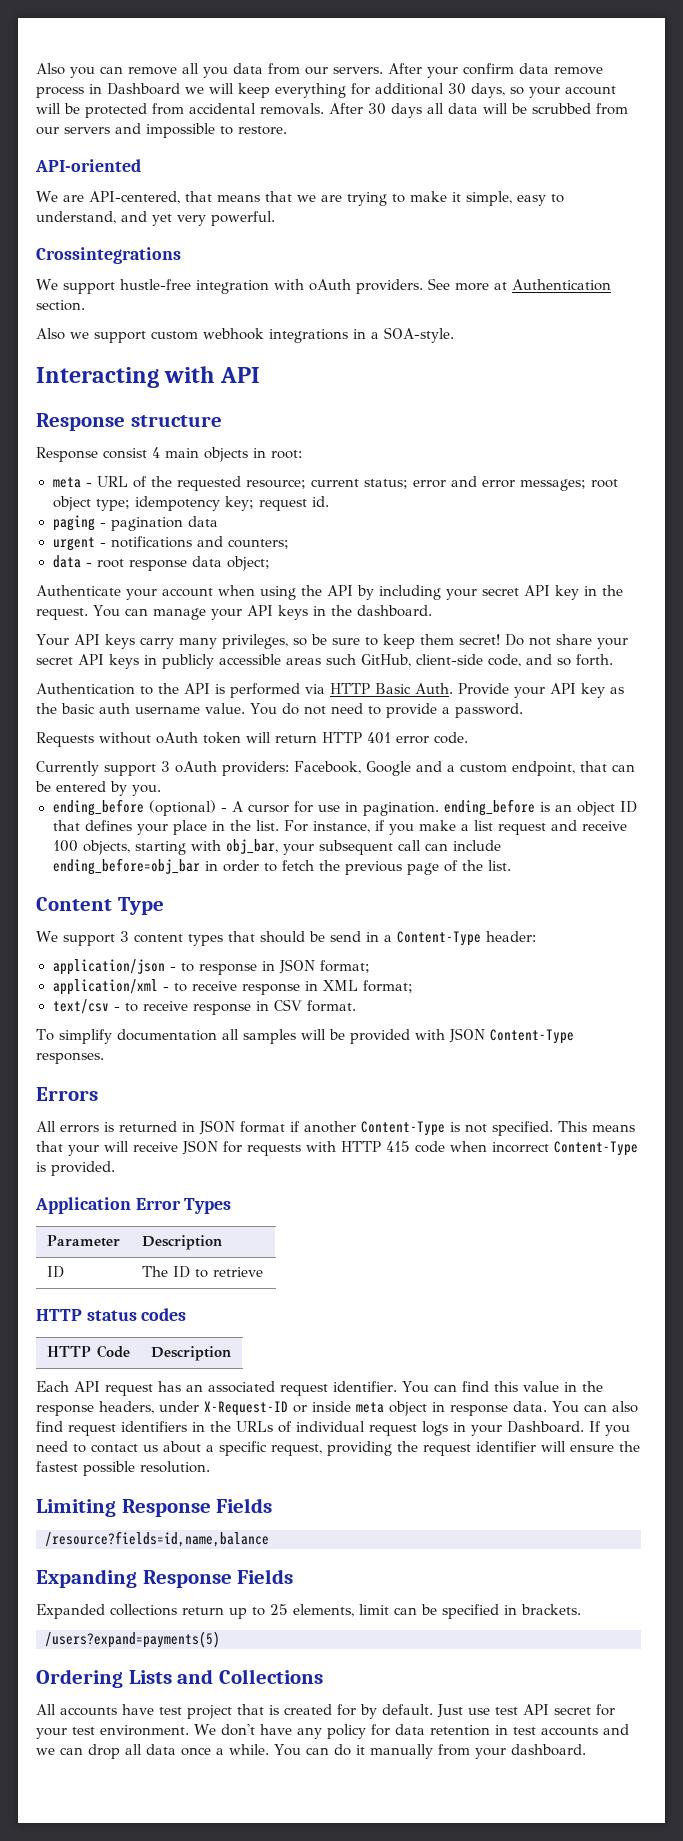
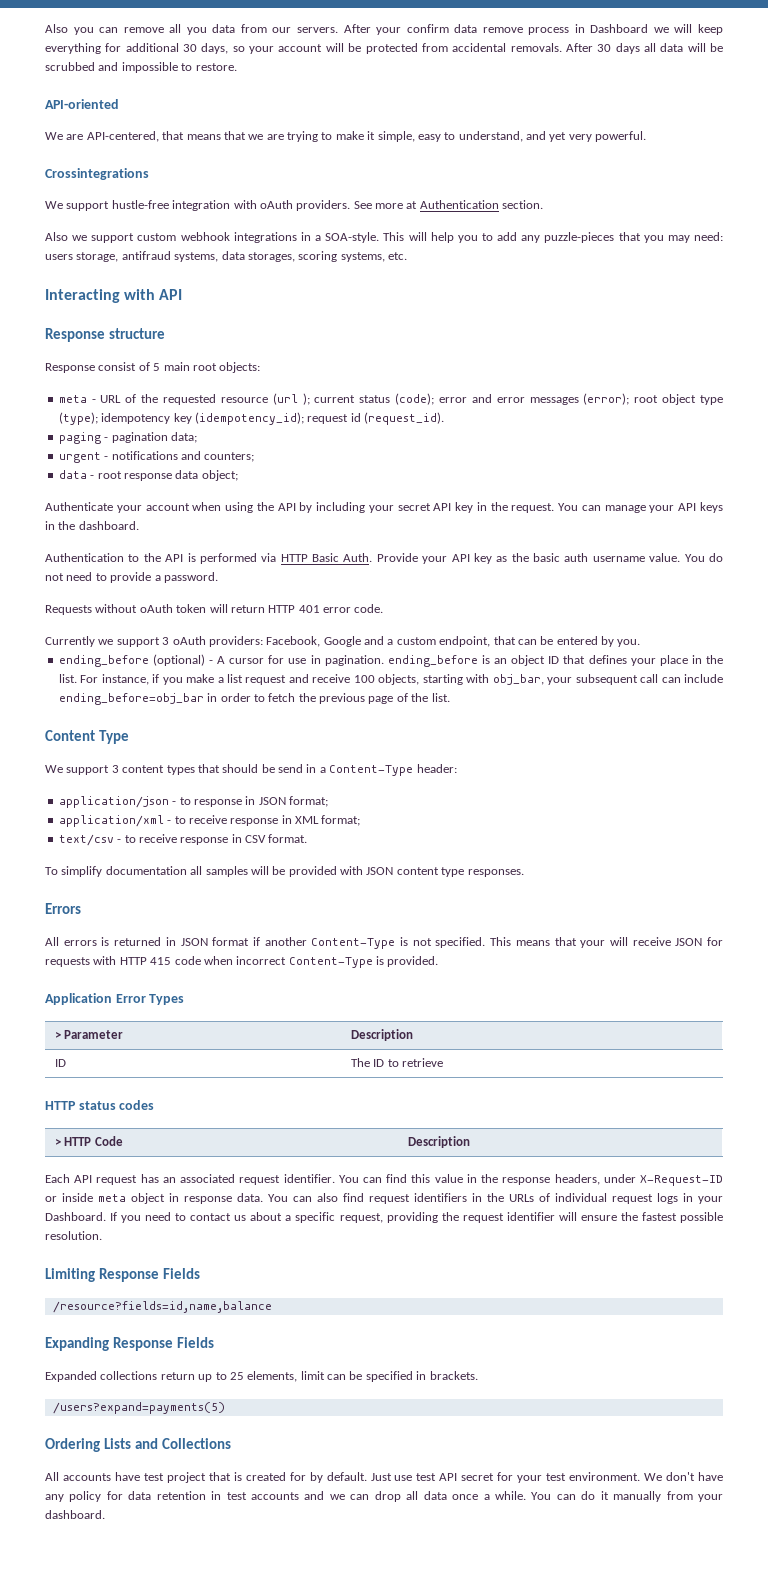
[596,103,628,115] [36,127,110,135] from our servers -> (95, 66) none
(454, 335) none -> [383,232,723,243] [45,251,407,262] This will help you to add any puzzle-pieces that you may need: users storage, antifraud systems, data storages, scoring systems, etc.
[152,447,302,462] 4 main objects in root: -> [138,362,261,373] of 5 main root objects:
[245,476,618,491] [52,496,329,511] resource; current status; error and error messages; root object type; idempotency key; request id. -> [220,393,723,405] [58,412,444,425] resource (url ); current status (code); error and error messages (error); root object type (type); idempotency key (idempotency_id); request id (request_id).
[187,516,218,527] data -> [170,432,197,443] data;
[36,634,628,649] [36,654,613,669] // Your API keys carry many privileges, so be sure to keep them secret! Do not share your secret API keys in publicly accessible areas such GitHub, client-side code, and so forth. -> (139, 525) none
(99, 768) none -> [98,639,114,645] we
[489,1029,574,1044] Content-Type -> [396,867,465,877] content type
(232, 1206) none -> [54,1031,61,1039] >
(187, 1314) none -> [54,1138,61,1146] >

